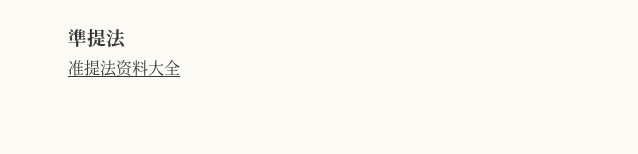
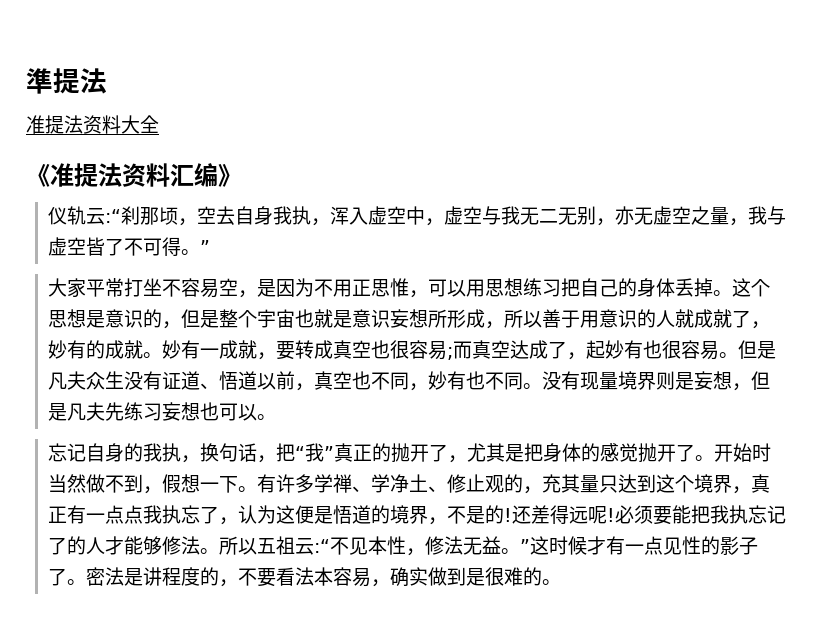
(180, 67) none -> [26,163,242,187] [48,206,787,226] [48,237,211,256] [48,278,771,298] [48,309,771,329] [48,340,777,360] [48,371,771,391] [48,402,277,421] [48,443,772,463] [48,474,771,494] [48,505,787,525] [48,536,759,556] [48,567,562,587] // 《准提法资料汇编》 // 仪轨云:“刹那顷，空去自身我执，浑入虚空中，虚空与我无二无别，亦无虚空之量，我与虚空皆了不可得。” // 大家平常打坐不容易空，是因为不用正思惟，可以用思想练习把自己的身体丢掉。这个思想是意识的，但是整个宇宙也就是意识妄想所形成，所以善于用意识的人就成就了，妙有的成就。妙有一成就，要转成真空也很容易;而真空达成了，起妙有也很容易。但是凡夫众生没有证道、悟道以前，真空也不同，妙有也不同。没有现量境界则是妄想，但是凡夫先练习妄想也可以。 // 忘记自身的我执，换句话，把“我”真正的抛开了，尤其是把身体的感觉抛开了。开始时当然做不到，假想一下。有许多学禅、学净土、修止观的，充其量只达到这个境界，真正有一点点我执忘了，认为这便是悟道的境界，不是的!还差得远呢!必须要能把我执忘记了的人才能够修法。所以五祖云:“不见本性，修法无益。”这时候才有一点见性的影子了。密法是讲程度的，不要看法本容易，确实做到是很难的。

